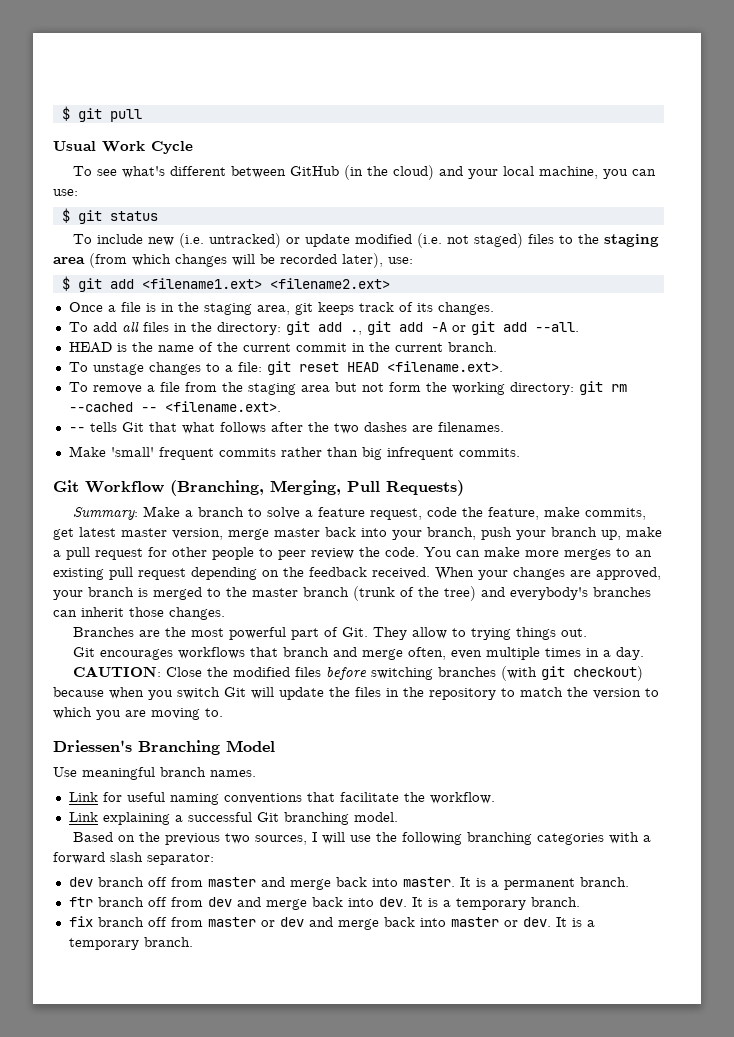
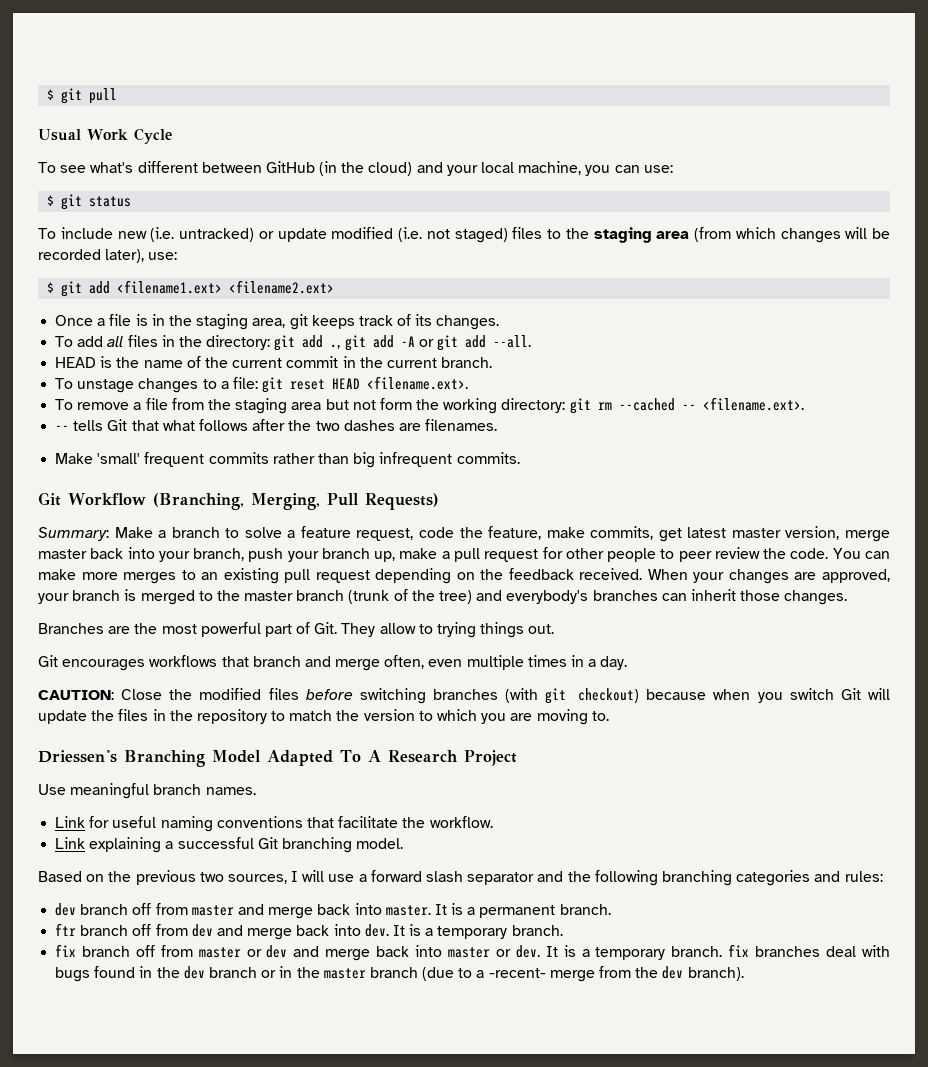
(275, 746) none -> [267,750,517,766] Adapted To A Research Project
[376,832,652,845] [53,852,214,865] the following branching categories with a forward slash separator: -> [358,870,883,886] a forward slash separator and the following branching categories and rules:
(193, 942) none -> [728,944,890,957] [55,966,744,982] fix branches deal with bugs found in the dev branch or in the master branch (due to a -recent- merge from the dev branch).

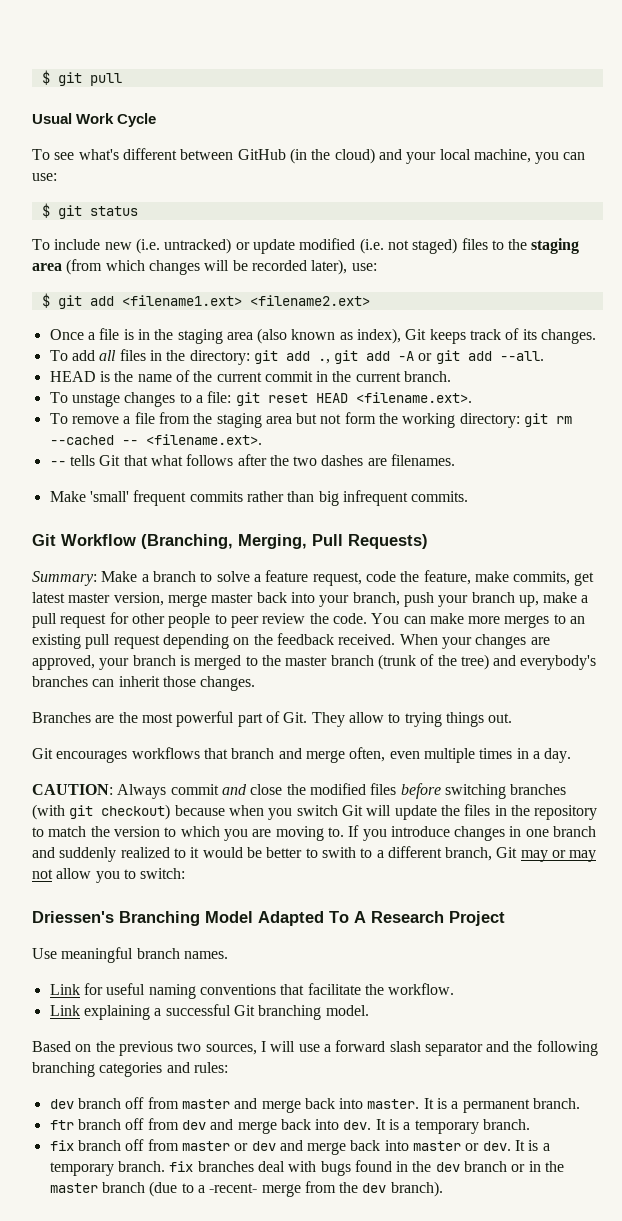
[252,314,308,330] area, git -> [226,328,427,344] area (also known as index), Git
[121,689,163,700] Close -> [117,784,283,799] Always commit and close
(609, 716) none -> [348,825,597,841] [32,846,597,862] [32,868,186,883] If you introduce changes in one branch and suddenly realized to it would be better to swith to a different branch, Git may or may not allow you to switch:

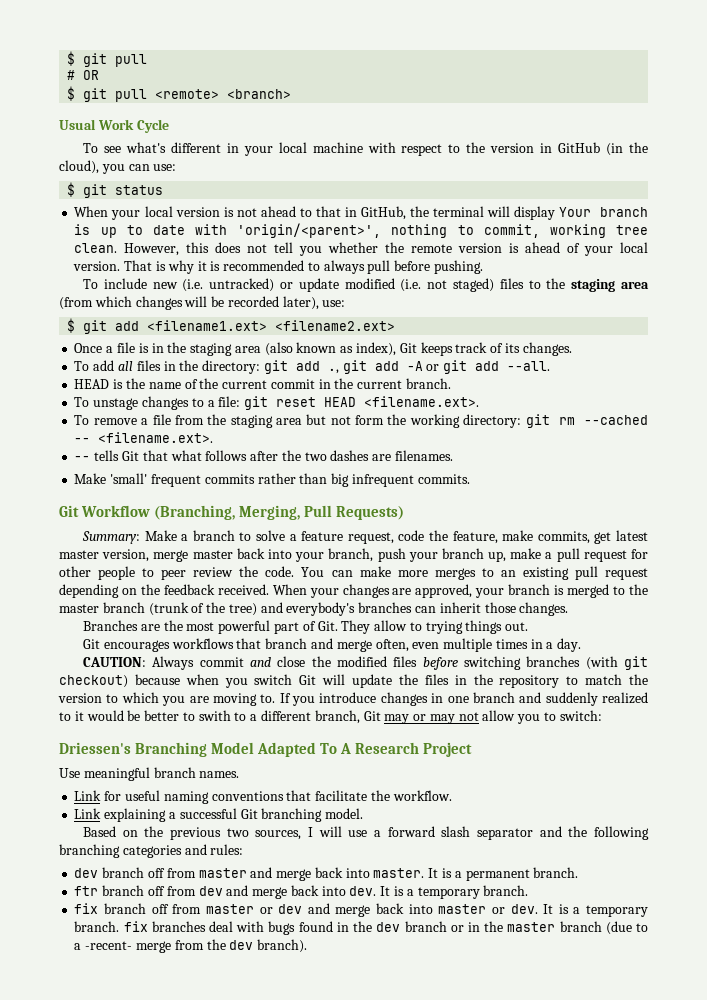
[41,70,122,86] $ git pull -> [67,51,148,67] [67,70,100,80] [67,86,292,102] $ git pull // # OR // $ git pull <remote> <branch>
[180,148,531,164] between GitHub (in the cloud) and your local machine, -> [226,142,648,156] [59,160,99,174] in your local machine with respect to the version in GitHub (in the cloud),
(138, 211) none -> [74,206,648,220] [74,223,649,238] [74,242,649,256] [73,260,483,274] // When your local version is not ahead to that in GitHub, the terminal will display Your branch is up to date with 'origin/<parent>', nothing to commit, working tree clean. However, this does not tell you whether the remote version is ahead of your local version. That is why it is recommended to always pull before pushing.

